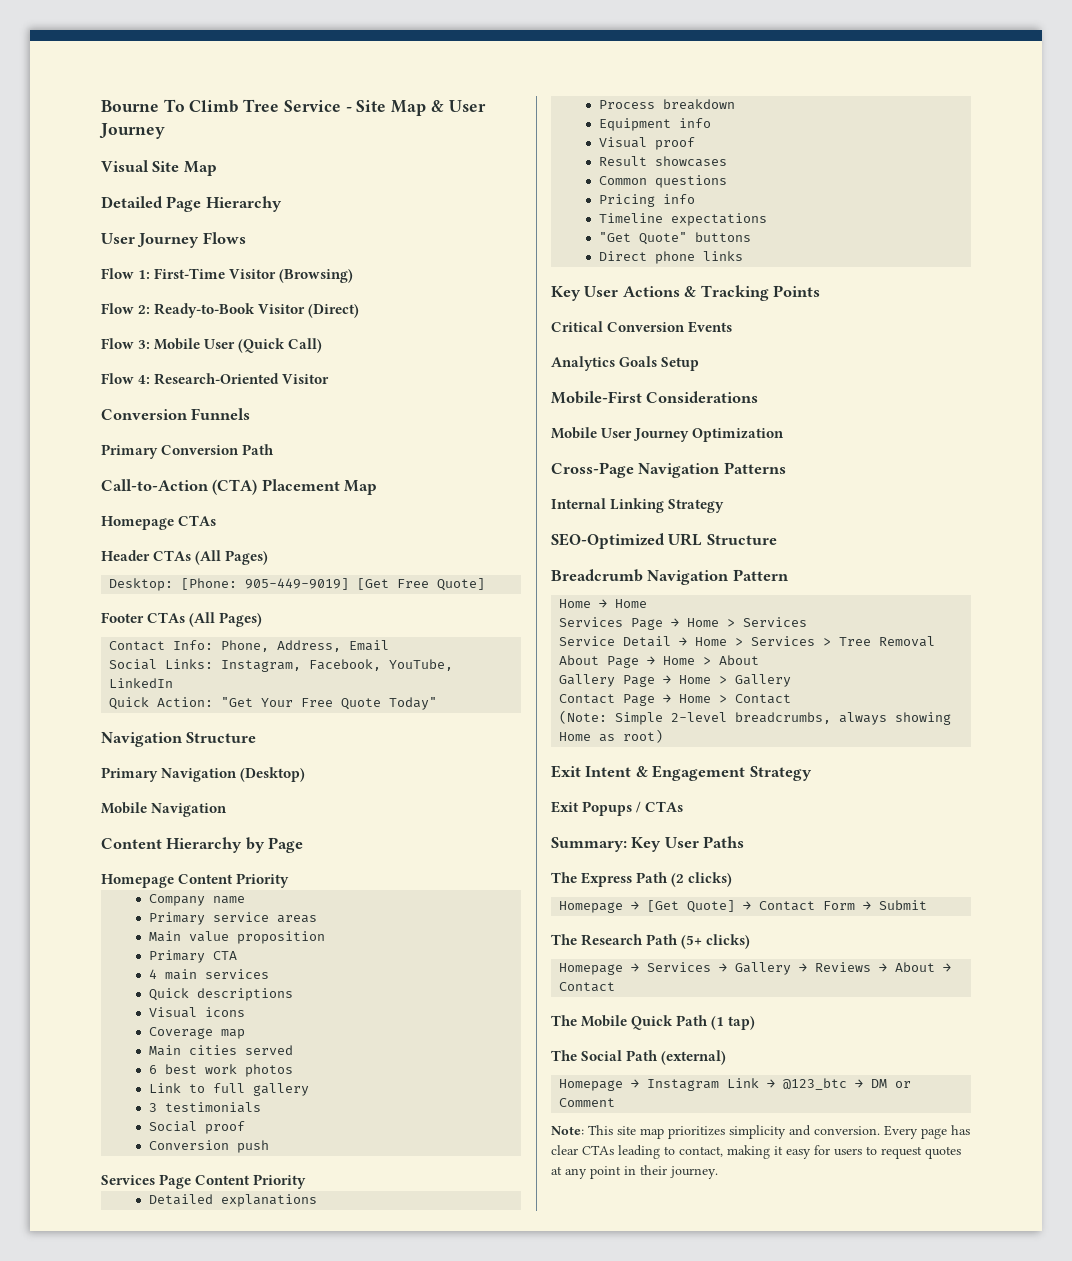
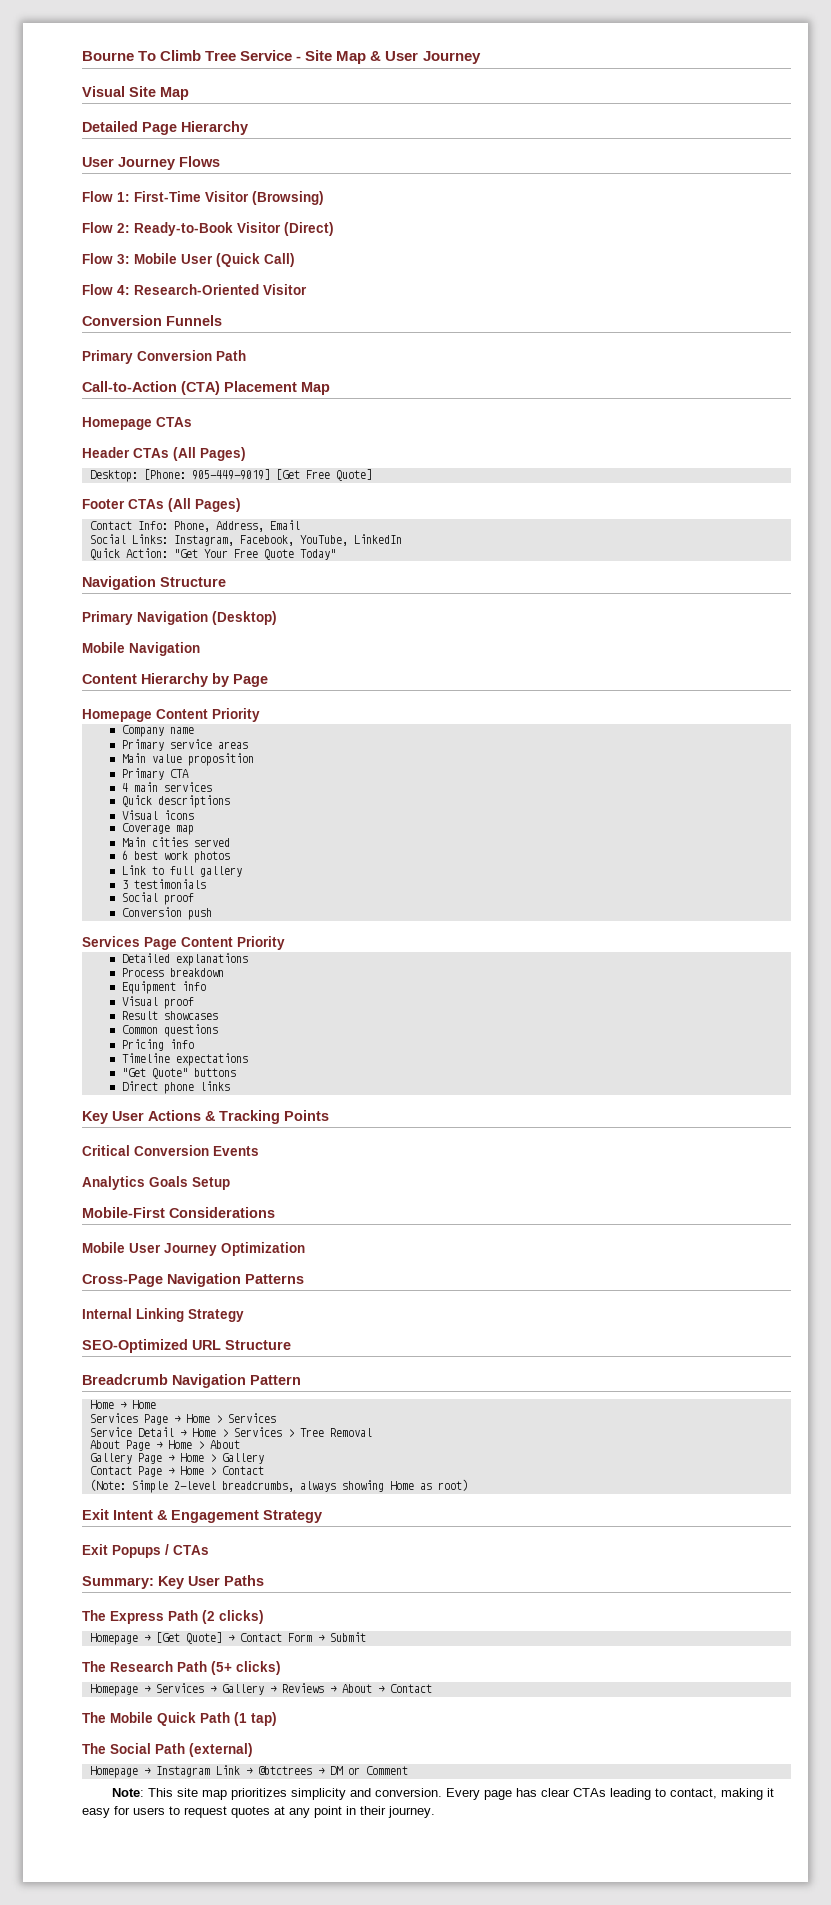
[783,1078,848,1090] @123_btc -> [257,1766,312,1775] @btctrees

